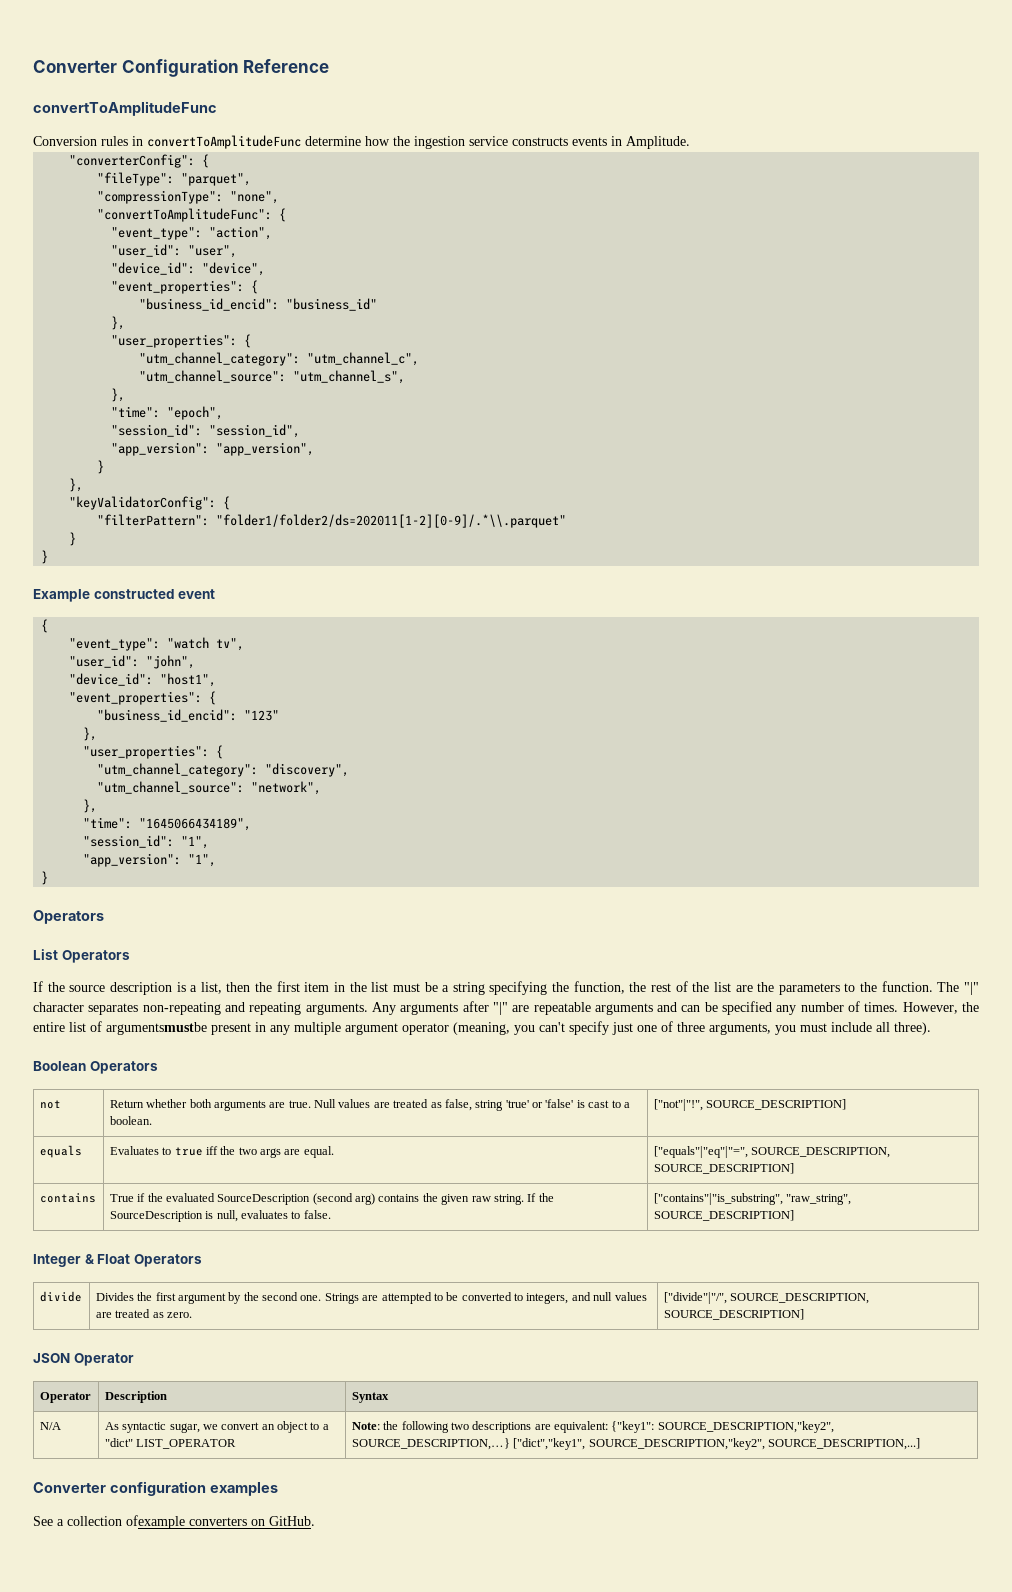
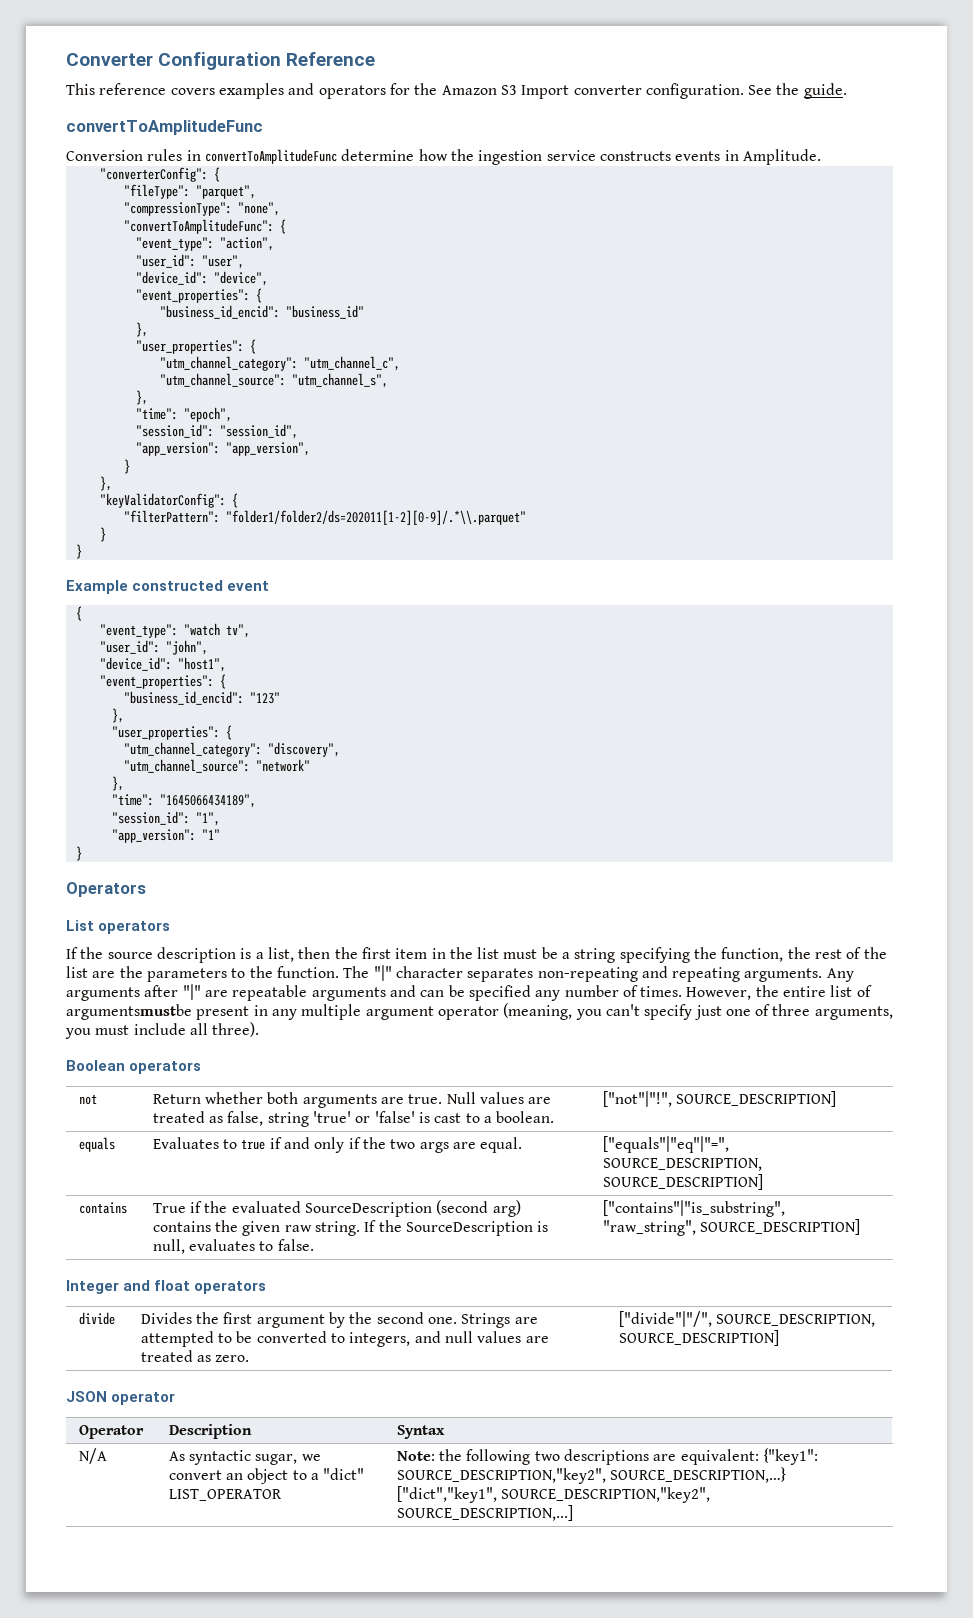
(330, 66) none -> [66,83,847,99] // This reference covers examples and operators for the Amazon S3 Import converter configuration. See the guide.
[251,781,322,795] "network", -> [255,759,310,772] "network"
[188,854,217,867] "1", -> [201,829,220,840] "1"
[61,950,130,963] Operators -> [98,921,171,934] operators
[89,1061,158,1074] Operators -> [129,1061,202,1074] operators
[205,1146,218,1155] iff -> [269,1137,361,1153] if and only if
[84,1254,202,1267] & Float Operators -> [123,1280,267,1294] and float operators
[73,1353,134,1366] Operator -> [111,1392,176,1405] operator
[33,1481,278,1496] [33,1515,315,1529] // Converter configuration examples // See a collection ofexample converters on GitHub. -> (573, 1513) none

